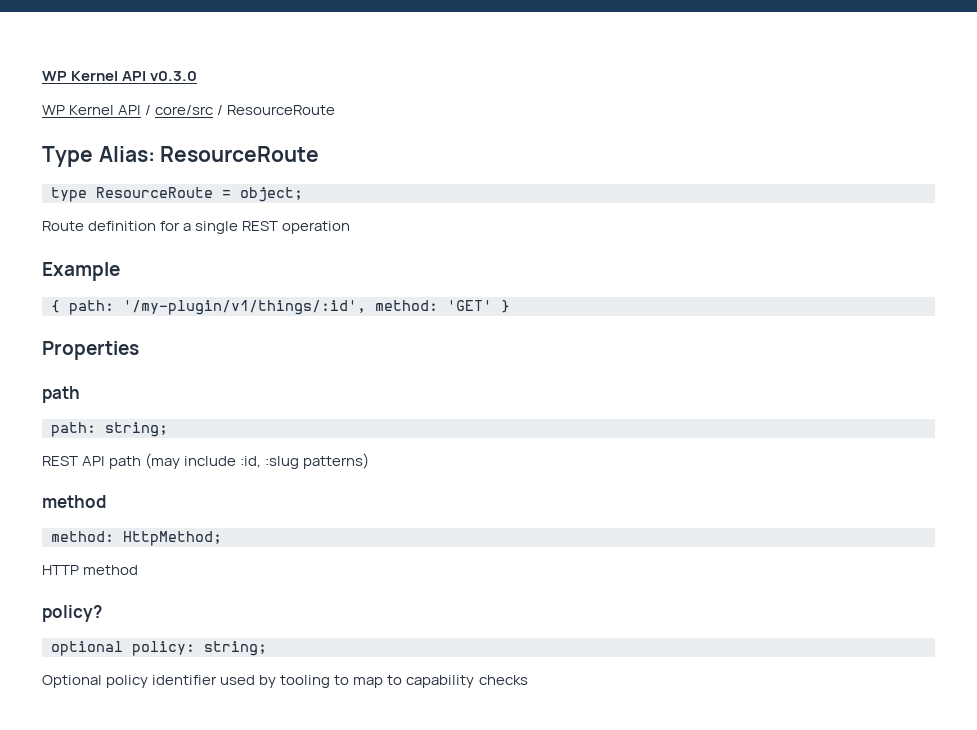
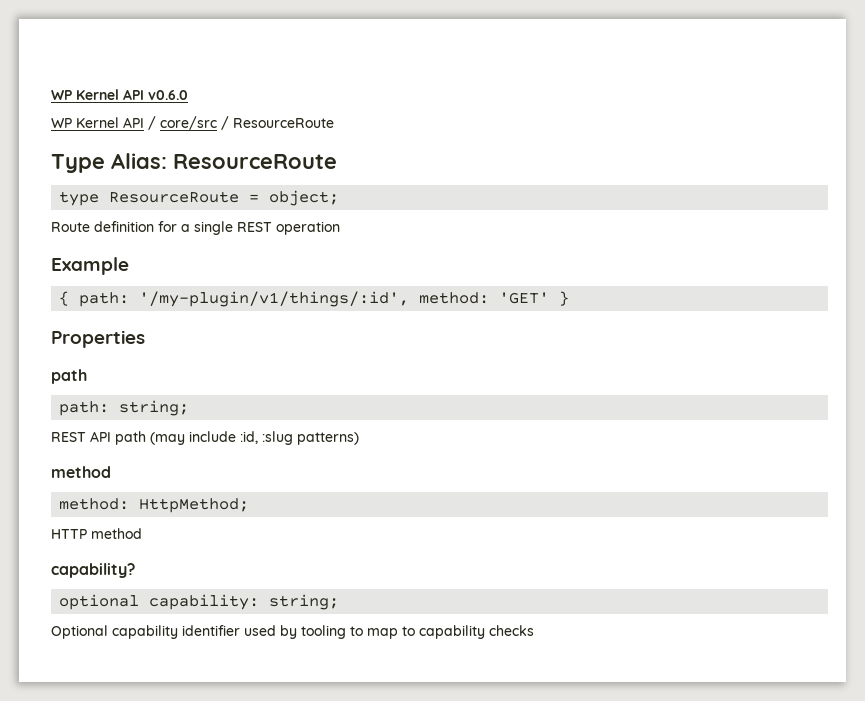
[42,71,198,81] WP Kernel API v0.3.0 -> [51,89,188,100] WP Kernel API v0.6.0
[42,605,102,622] policy? -> [51,563,135,578] capability?
[132,641,195,656] policy: -> [149,594,260,610] capability:
[106,675,149,688] policy -> [112,625,178,639] capability

